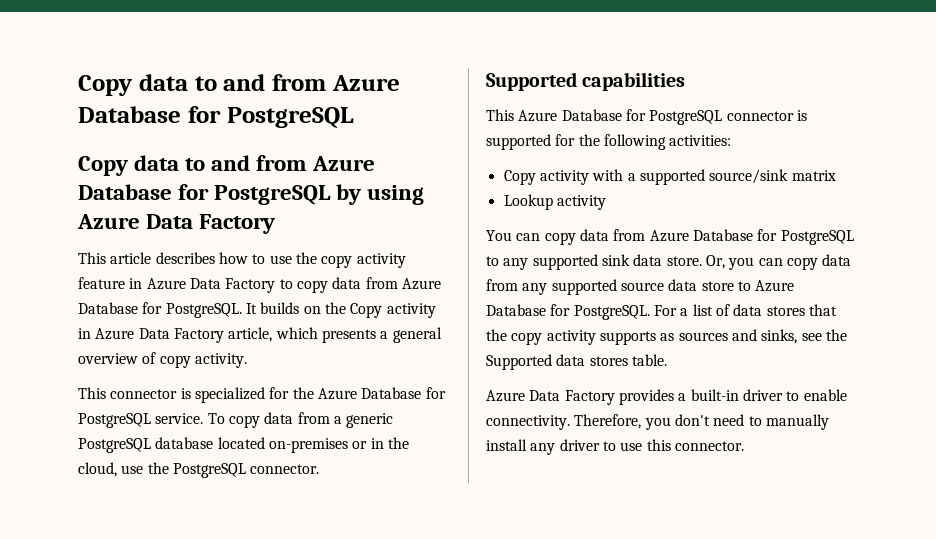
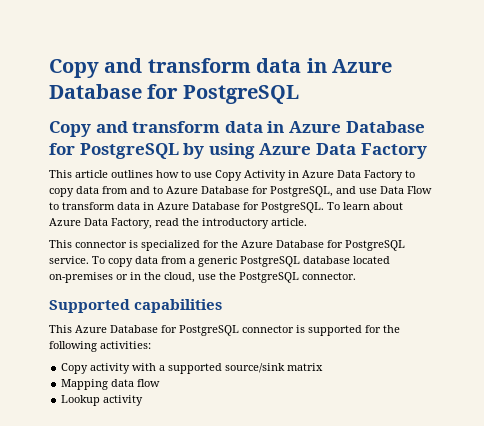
[78,74,326,96] Copy data to and from -> [49,58,327,78] Copy and transform data in
[134,155,308,171] data to and from -> [95,121,285,133] and transform data in
[155,252,215,264] describes -> [111,170,153,178] outlines
[295,252,406,268] [78,277,125,289] the copy activity feature -> [215,170,286,181] Copy Activity
[401,278,441,290] [78,302,436,318] [78,327,442,343] [78,352,247,368] Azure Database for PostgreSQL. It builds on the Copy activity in Azure Data Factory article, which presents a general overview of copy activity. -> [130,186,432,197] [49,202,403,213] [49,218,307,229] and to Azure Database for PostgreSQL, and use Data Flow to transform data in Azure Database for PostgreSQL. To learn about Azure Data Factory, read the introductory article.
(836, 175) none -> [61,379,161,390] // Mapping data flow
[486,229,854,245] [486,254,852,270] [486,279,795,295] [486,304,837,320] [486,329,847,345] [486,354,667,370] [486,389,847,405] [486,414,829,430] [486,439,744,455] // You can copy data from Azure Database for PostgreSQL to any supported sink data store. Or, you can copy data from any supported source data store to Azure Database for PostgreSQL. For a list of data stores that the copy activity supports as sources and sinks, see the Supported data stores table. // Azure Data Factory provides a built-in driver to enable connectivity. Therefore, you don't need to manually install any driver to use this connector. -> (144, 400) none

